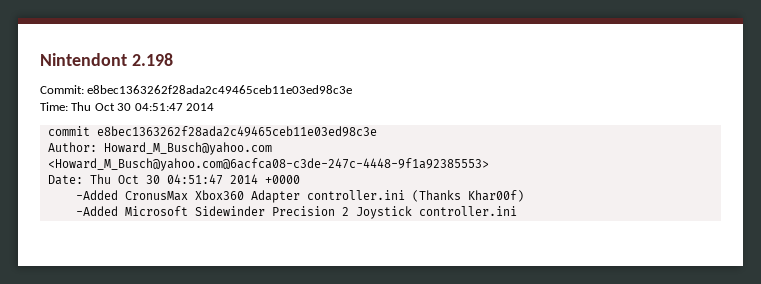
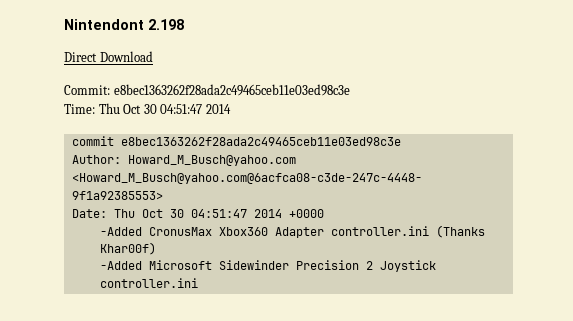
(173, 59) none -> [64,51,153,62] // Direct Download

